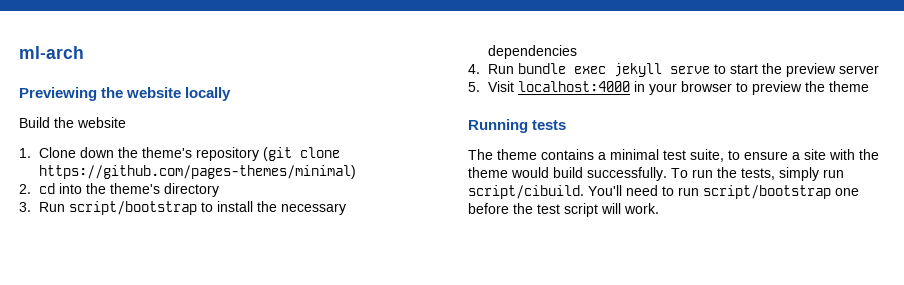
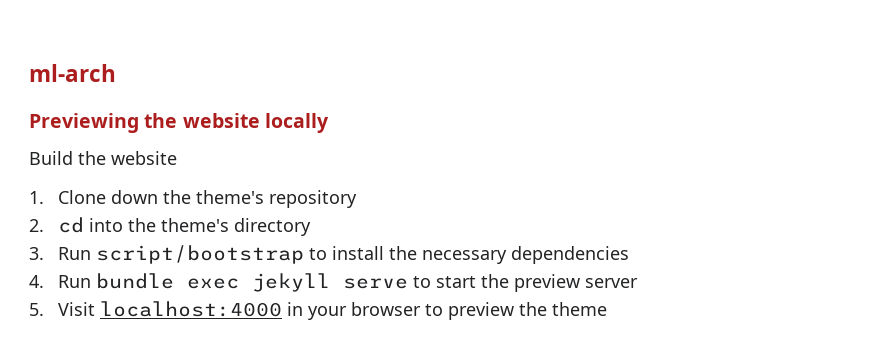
[263,147,341,161] [39,165,357,179] (git clone https://github.com/pages-themes/minimal) -> (357, 199) none
[468,119,567,133] [468,149,879,162] [468,167,844,181] [468,185,859,199] [468,203,659,217] // Running tests // The theme contains a minimal test suite, to ensure a site with the theme would build successfully. To run the tests, simply run script/cibuild. You'll need to run script/bootstrap one before the test script will work. -> (607, 309) none

